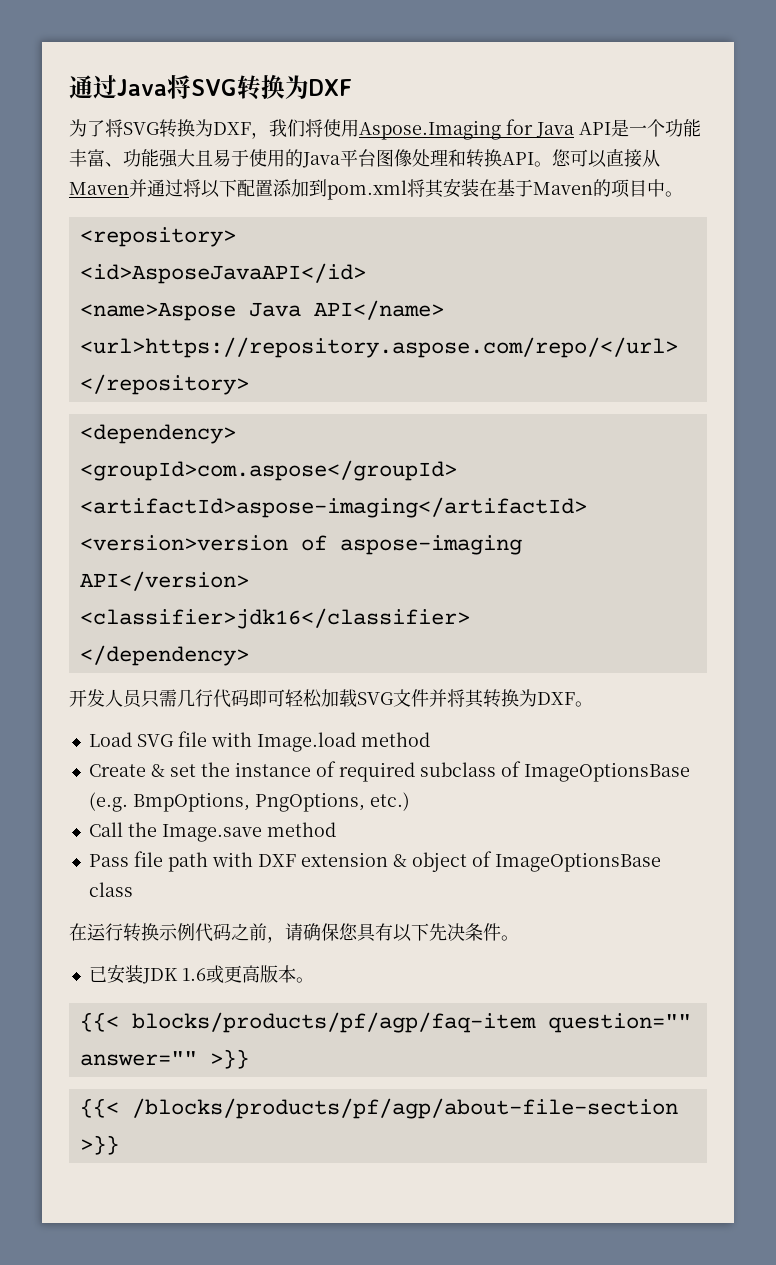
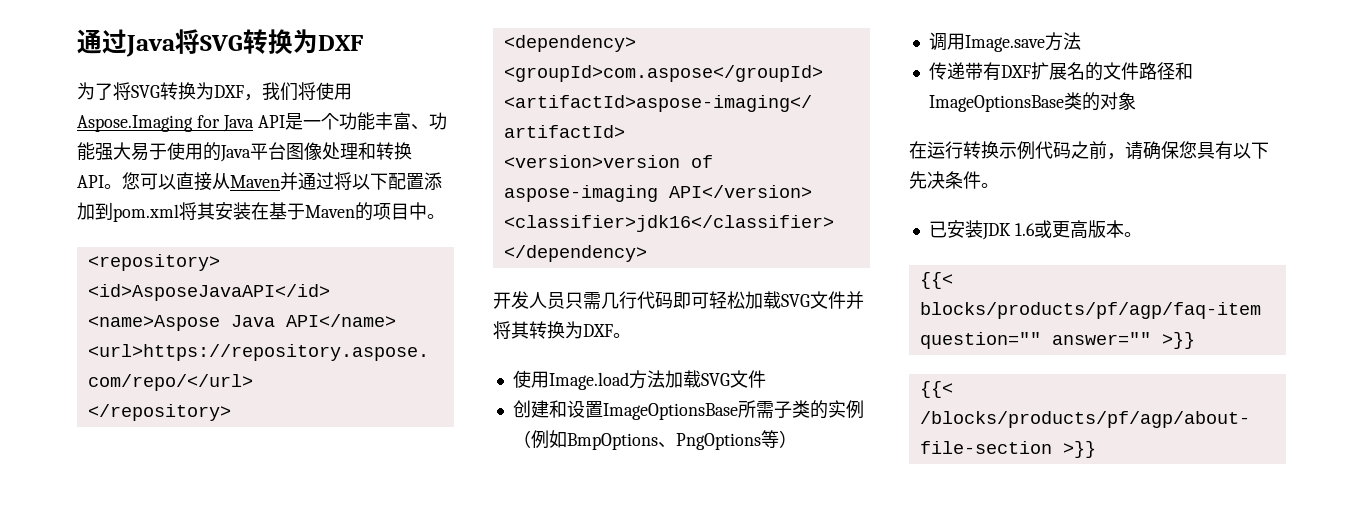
[195,150,213,166] 且 -> (131, 151) none
[88,731,430,752] [88,761,690,782] [88,792,410,812] [88,822,336,842] [88,851,661,872] [88,882,133,897] Load SVG file with Image.load method // Create & set the instance of required subclass of ImageOptionsBase (e.g. BmpOptions, PngOptions, etc.) // Call the Image.save method // Pass file path with DXF extension & object of ImageOptionsBase class -> [512,370,766,390] [512,400,864,420] [512,430,797,450] [928,32,1081,52] [928,62,1193,81] [928,92,1136,112] 使用Image.load方法加载SVG文件 // 创建和设置ImageOptionsBase所需子类的实例（例如BmpOptions、PngOptions等） // 调用Image.save方法 // 传递带有DXF扩展名的文件路径和ImageOptionsBase类的对象

